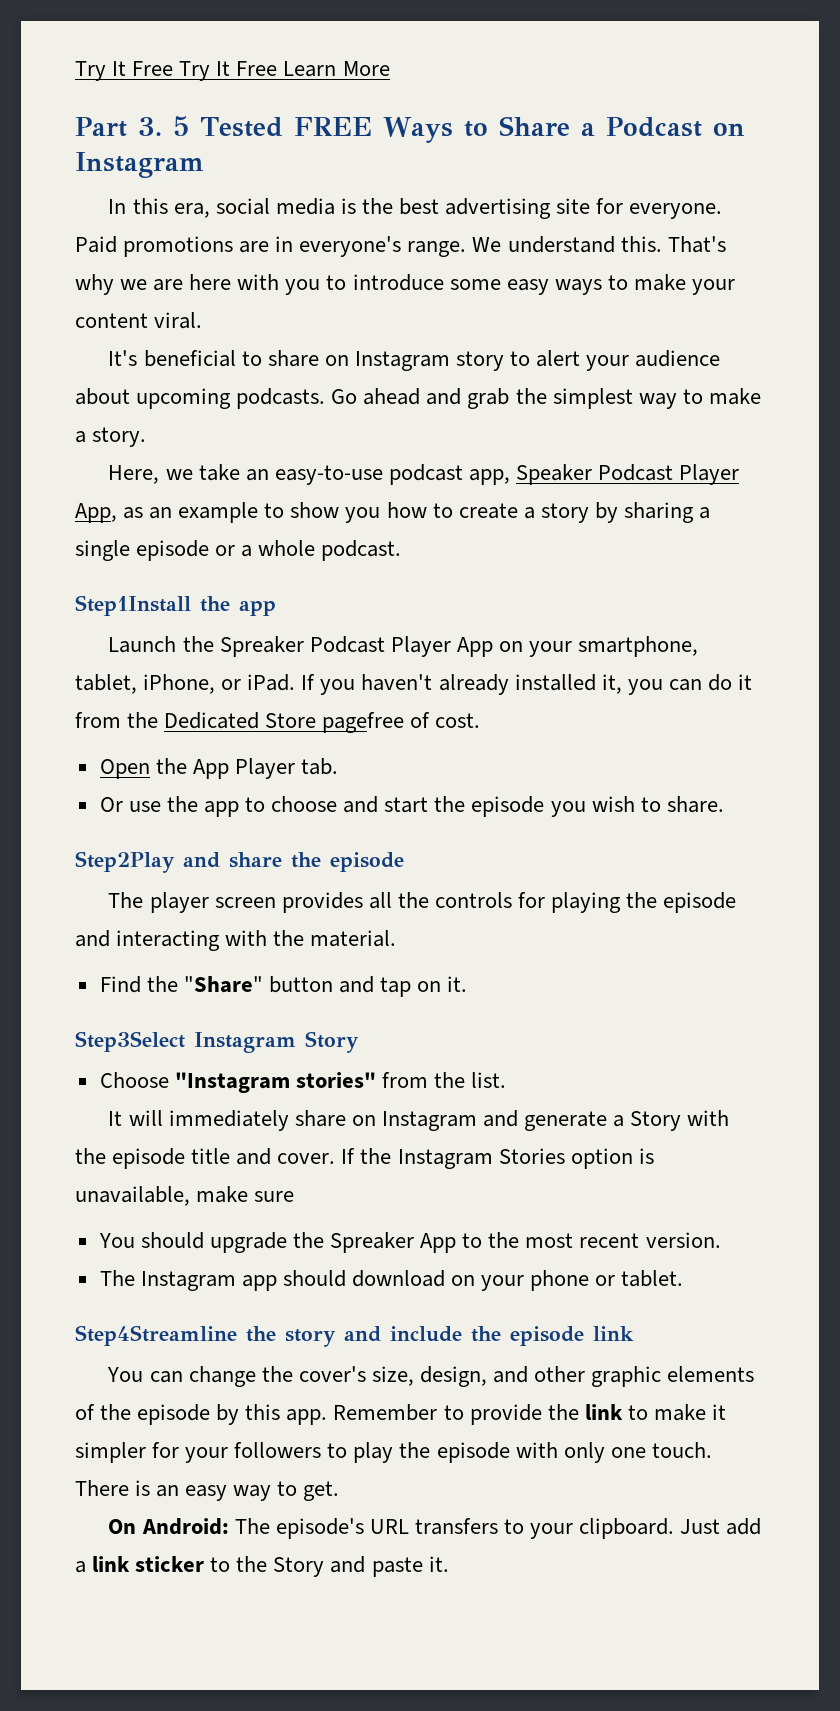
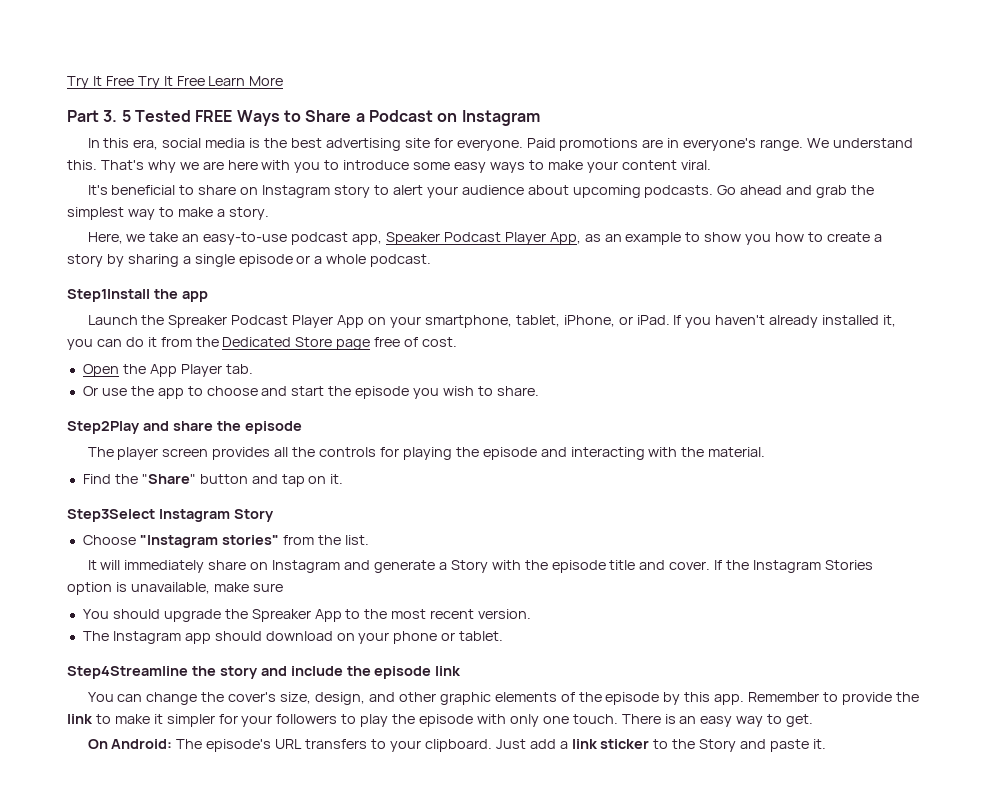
[322,712,405,733] pagefree -> [336,337,401,350] page free

